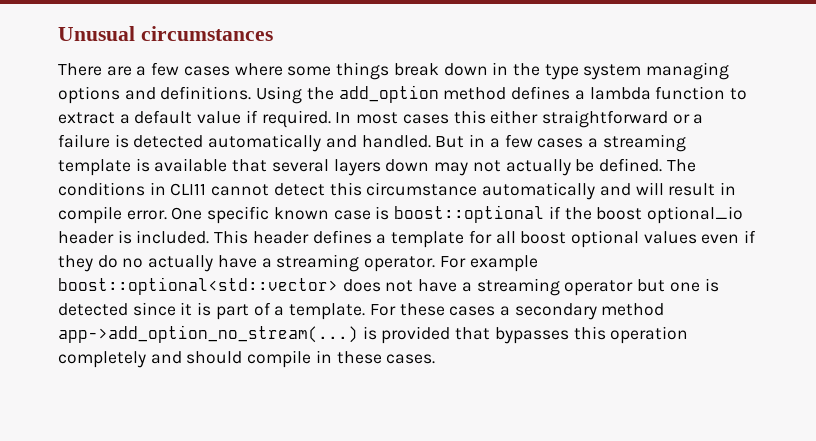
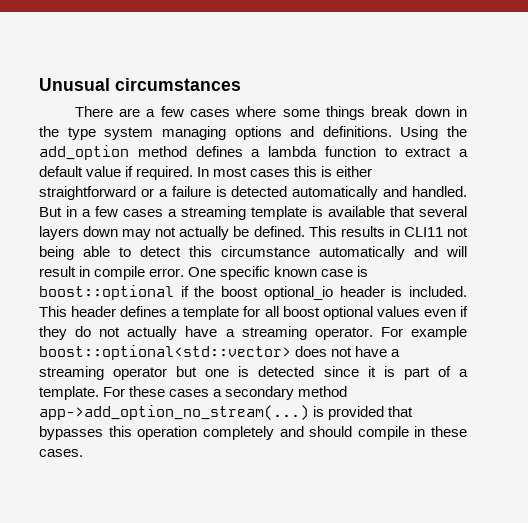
(486, 117) none -> [321,166,333,177] is
[666,159,696,172] [58,182,270,196] The conditions in CLI11 cannot -> [308,226,469,237] [39,246,131,260] This results in CLI11 not being able to
[122,258,144,268] no -> [99,327,121,337] not

